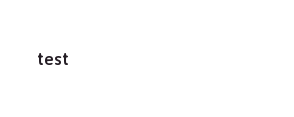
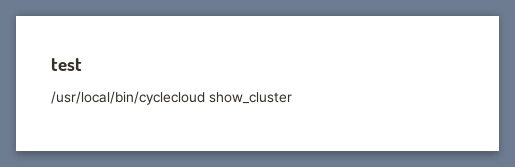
(69, 59) none -> [51,91,292,105] // /usr/local/bin/cyclecloud show_cluster

